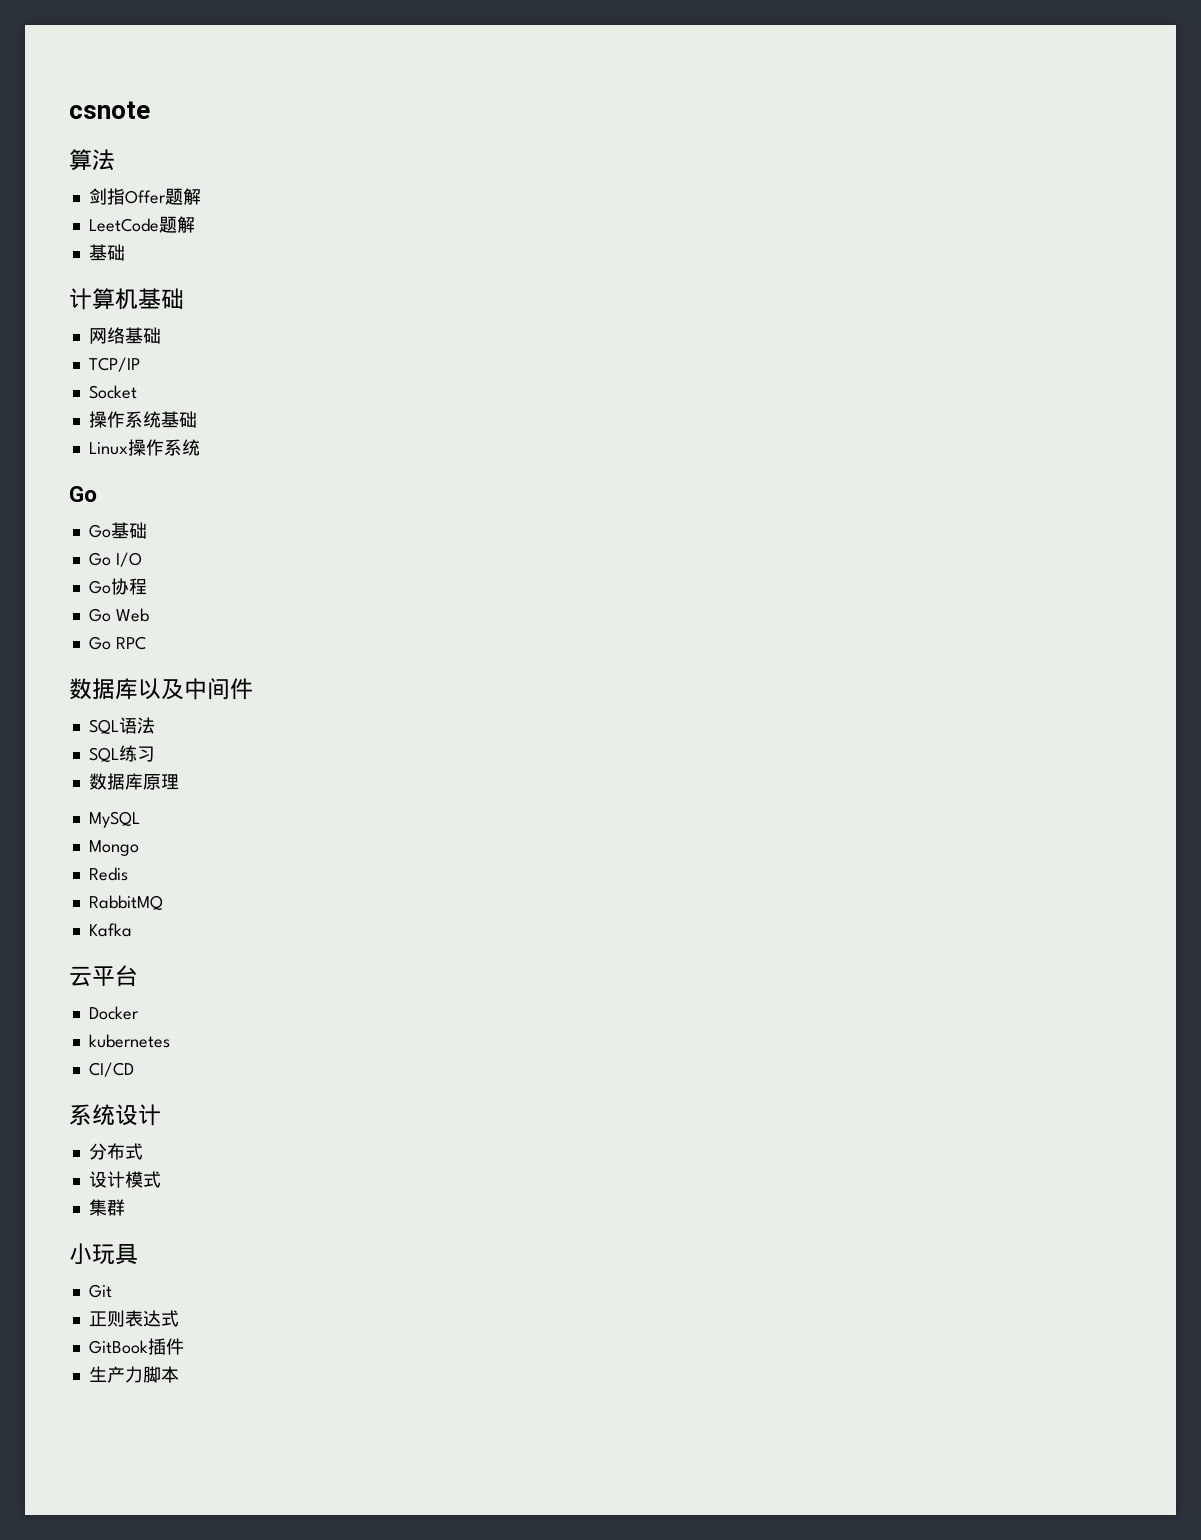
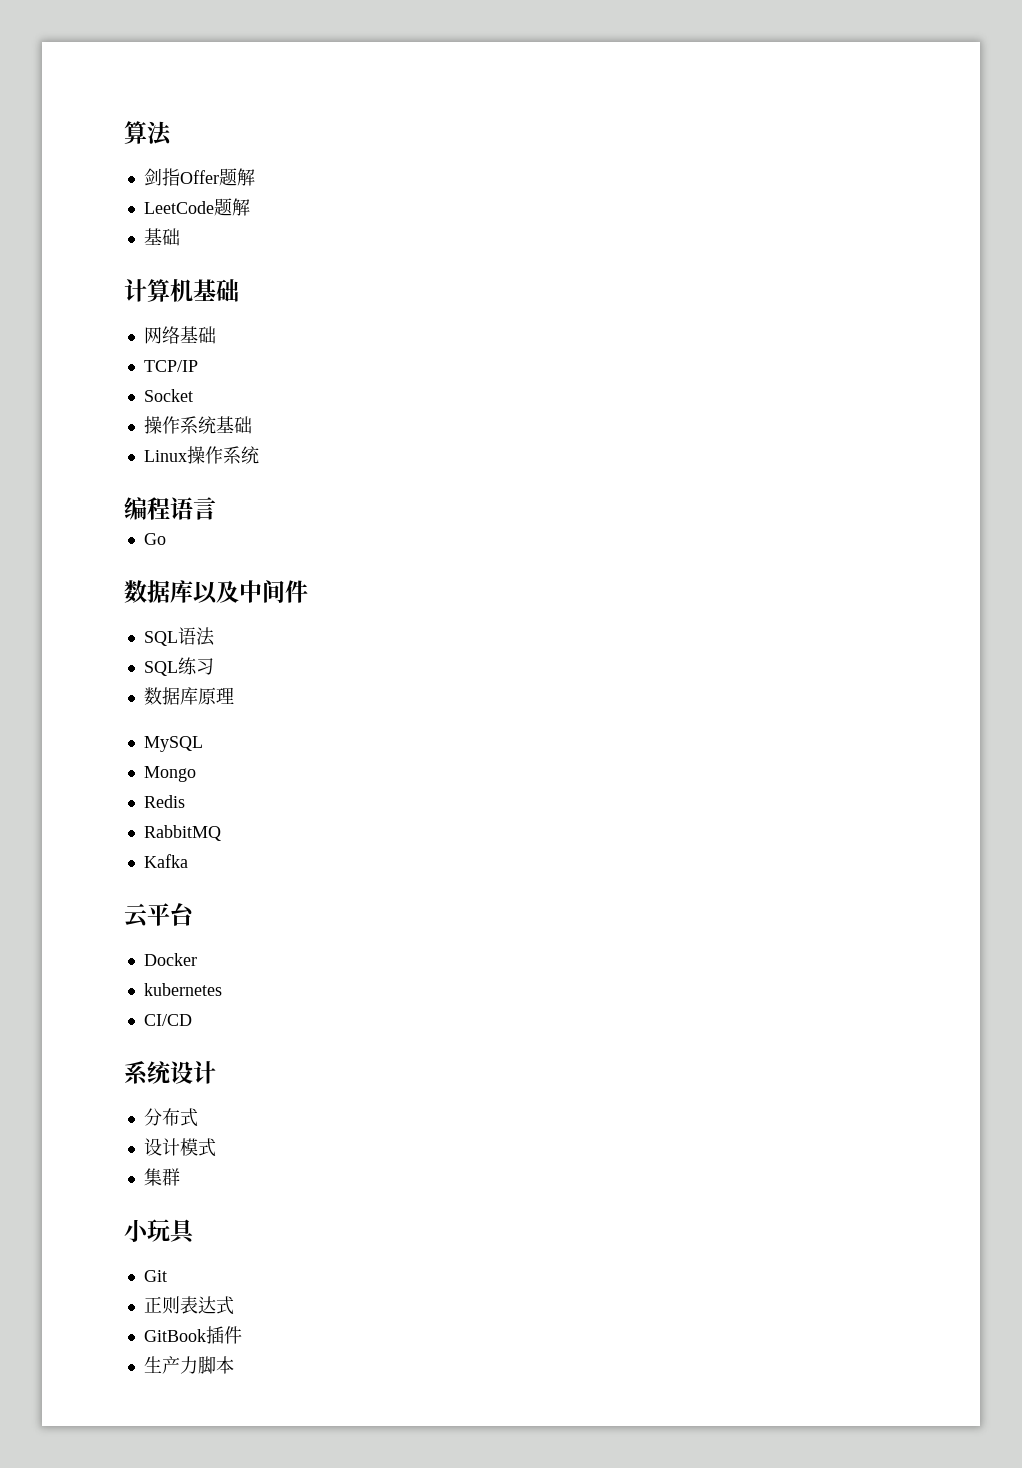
[69,101,150,119] csnote // -> (124, 132) none
[69,486,97,502] [88,522,147,539] [88,552,142,567] [88,578,147,595] [88,608,149,622] [88,636,146,650] Go // Go基础 // Go I/O // Go协程 // Go Web // Go RPC -> [124,497,216,520] [143,533,166,545] 编程语言 // Go

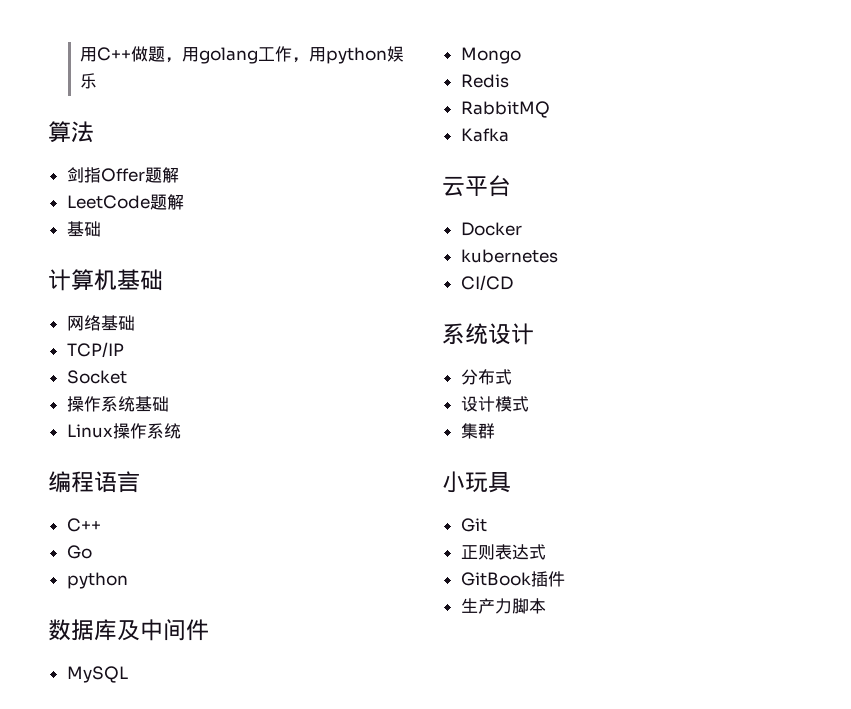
(124, 132) none -> [79,46,404,64] [79,73,97,89] 用C++做题，用golang工作，用python娱乐 //
(216, 508) none -> [66,518,101,532] // C++
[124,580,218,604] // 数据库以 -> [66,572,128,589] [48,619,117,641] // python // 数据库
[143,627,215,646] [143,657,214,676] [143,687,234,705] // SQL语法 // SQL练习 // 数据库原理 -> (209, 630) none

